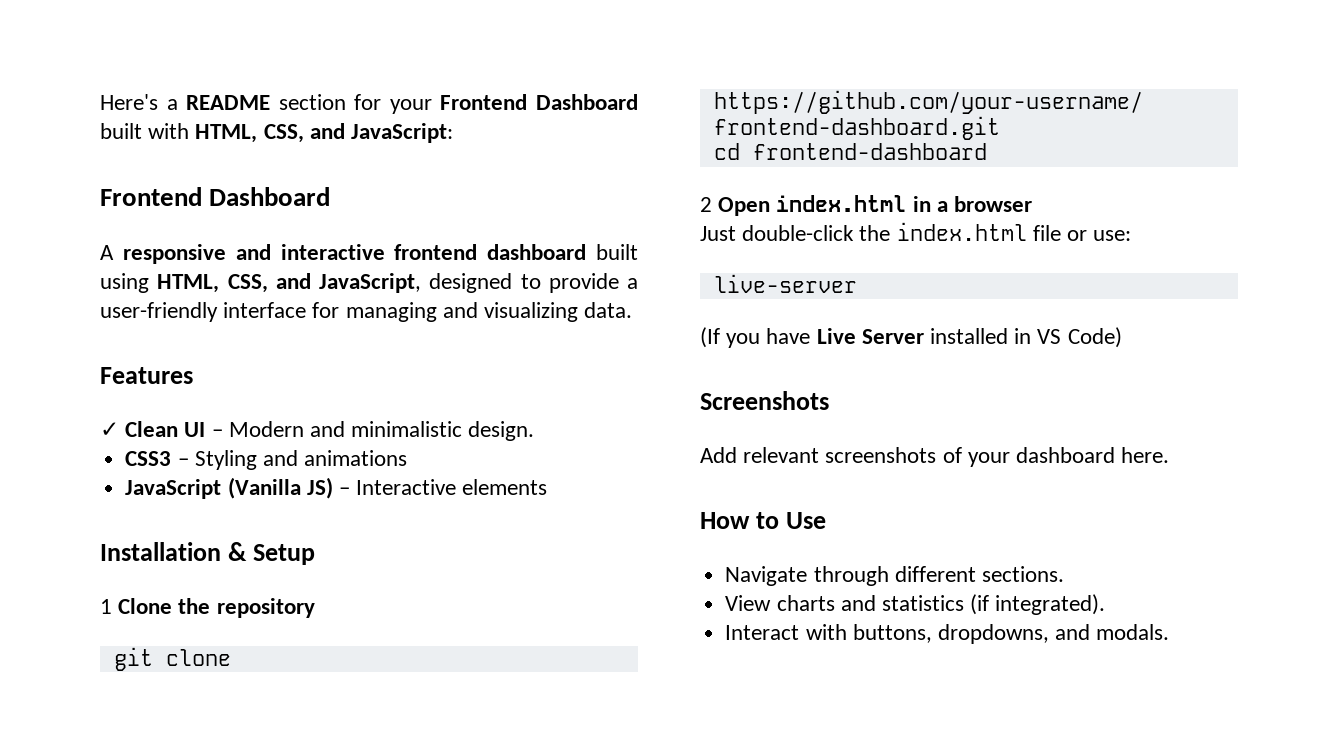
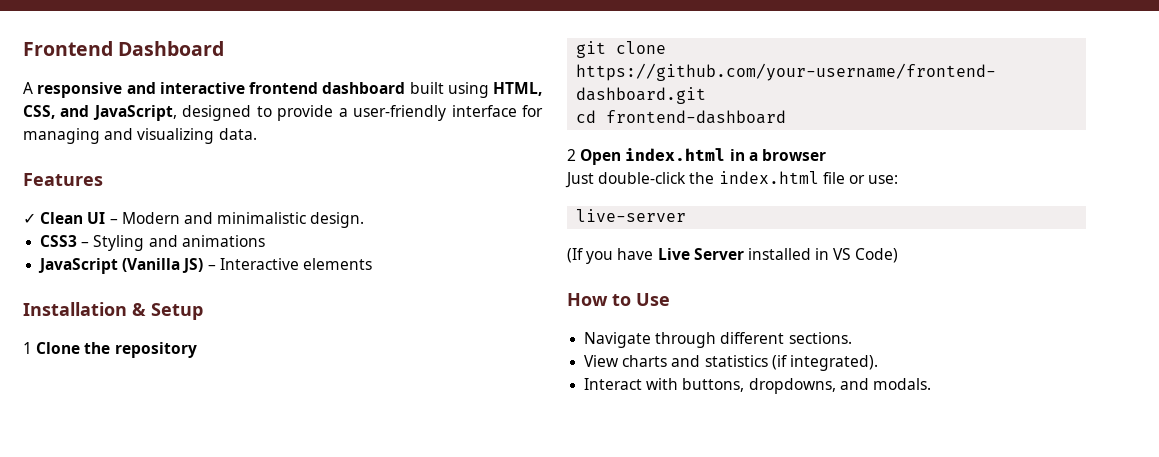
[100,94,638,114] [100,123,454,143] Here's a README section for your Frontend Dashboard built with HTML, CSS, and JavaScript: // -> (23, 48) none
[700,391,829,410] [700,447,1170,467] // Screenshots // Add relevant screenshots of your dashboard here. -> (899, 255) none

